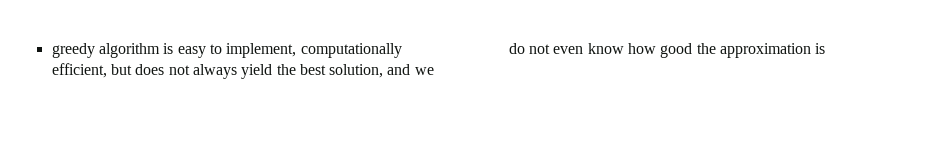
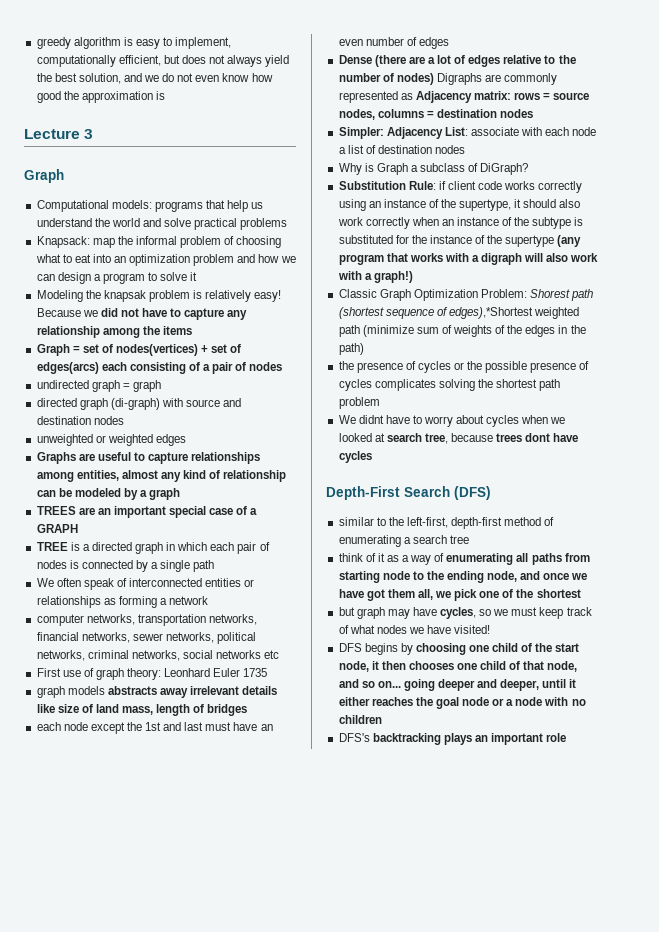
(826, 48) none -> [24,129,94,139] [24,169,64,183] [36,200,264,212] [36,218,288,230] [36,236,282,248] [35,254,296,266] [36,272,198,284] [36,290,282,302] [36,308,248,320] [36,326,192,338] [36,344,242,356] [36,362,283,374] [36,380,161,392] [36,398,242,410] [36,416,124,425] [36,434,186,446] [36,452,261,464] [36,470,287,482] [36,488,181,500] [36,506,258,518] [36,524,78,533] [36,542,270,554] [36,560,215,572] [36,578,255,590] [36,596,209,608] [36,614,257,626] [36,632,257,644] [36,650,280,661] [36,668,268,680] [36,686,278,698] [36,704,248,716] [36,722,273,734] [338,37,449,49] [338,55,576,67] [338,73,558,85] [338,91,590,103] [338,109,534,120] [338,127,597,139] [338,145,466,154] [338,163,529,175] [338,181,583,193] [338,199,581,211] [337,217,584,229] [338,235,582,247] [338,253,599,265] [337,271,413,283] [338,289,594,301] [338,307,580,319] [338,325,586,337] [338,343,364,355] [338,361,590,373] [338,379,561,391] [338,397,380,409] [338,415,566,427] [338,433,579,444] [338,451,372,463] [326,486,491,500] [338,517,555,529] [338,535,469,547] [338,553,590,565] [338,571,588,583] [338,589,581,601] [338,607,592,619] [338,625,491,634] [338,643,580,655] [338,661,578,672] [338,679,577,691] [338,697,586,709] [338,715,382,724] [338,733,567,745] // Lecture 3 // Graph // Computational models: programs that help us understand the world and solve practical problems // Knapsack: map the informal problem of choosing what to eat into an optimization problem and how we can design a program to solve it // Modeling the knapsak problem is relatively easy! Because we did not have to capture any relationship among the items // Graph = set of nodes(vertices) + set of edges(arcs) each consisting of a pair of nodes // undirected graph = graph // directed graph (di-graph) with source and destination nodes // unweighted or weighted edges // Graphs are useful to capture relationships among entities, almost any kind of relationship can be modeled by a graph // TREES are an important special case of a GRAPH // TREE is a directed graph in which each pair of nodes is connected by a single path // We often speak of interconnected entities or relationships as forming a network // computer networks, transportation networks, financial networks, sewer networks, political networks, criminal networks, social networks etc // First use of graph theory: Leonhard Euler 1735 // graph models abstracts away irrelevant details like size of land mass, length of bridges // each node except the 1st and last must have an even number of edges // Dense (there are a lot of edges relative to the number of nodes) Digraphs are commonly represented as Adjacency matrix: rows = source nodes, columns = destination nodes // Simpler: Adjacency List: associate with each node a list of destination nodes // Why is Graph a subclass of DiGraph? // Substitution Rule: if client code works correctly using an instance of the supertype, it should also work correctly when an instance of the subtype is substituted for the instance of the supertype (any program that works with a digraph will also work with a graph!) // Classic Graph Optimization Problem: Shorest path (shortest sequence of edges),*Shortest weighted path (minimize sum of weights of the edges in the path) // the presence of cycles or the possible presence of cycles complicates solving the shortest path problem // We didnt have to worry about cycles when we looked at search tree, because trees dont have cycles // Depth-First Search (DFS) // similar to the left-first, depth-first method of enumerating a search tree // think of it as a way of enumerating all paths from starting node to the ending node, and once we have got them all, we pick one of the shortest // but graph may have cycles, so we must keep track of what nodes we have visited! // DFS begins by choosing one child of the start node, it then chooses one child of that node, and so on... going deeper and deeper, until it either reaches the goal node or a node with no children // DFS's backtracking plays an important role

